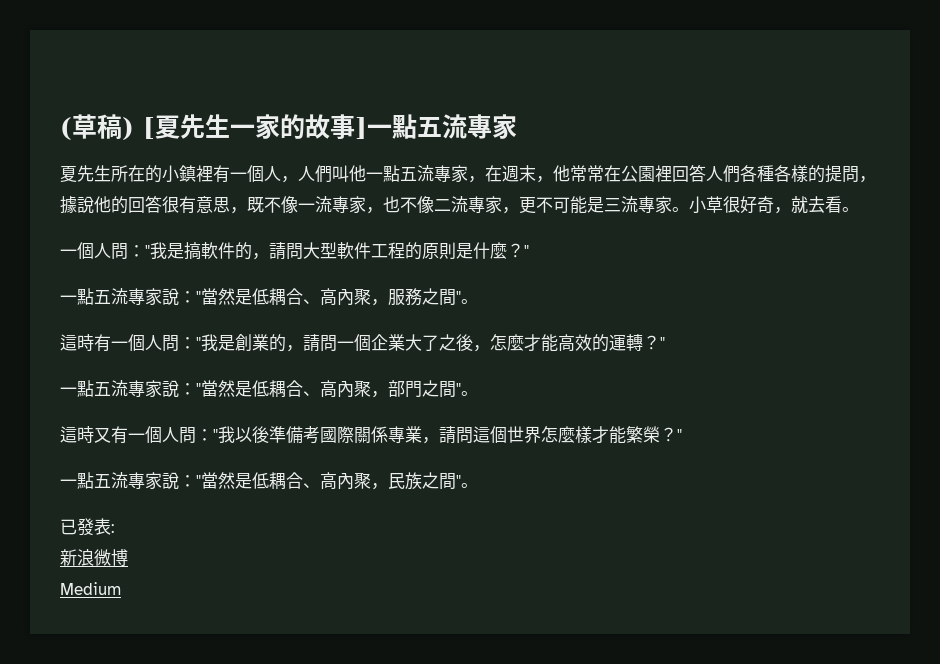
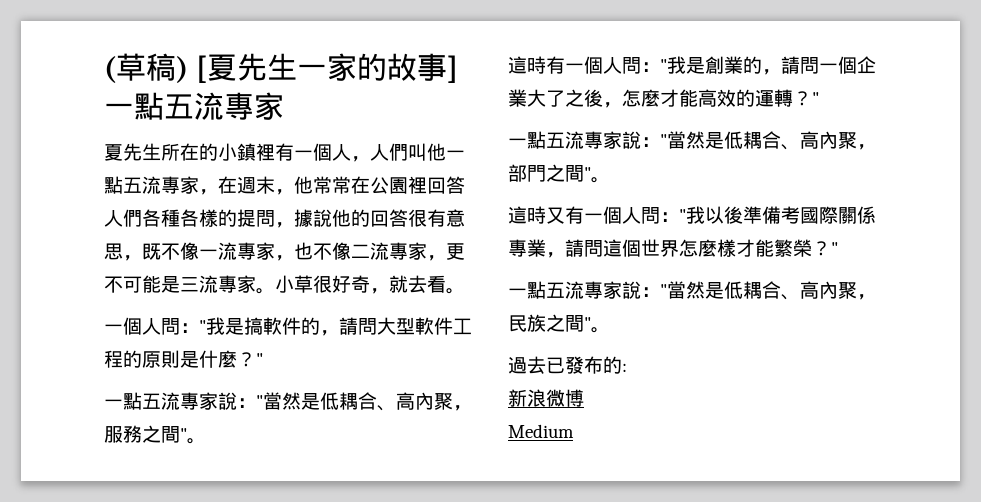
[60,518,111,536] 已發表 -> [508,356,622,374] 過去已發布的

